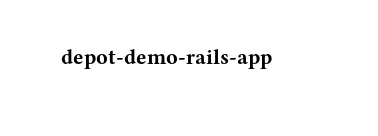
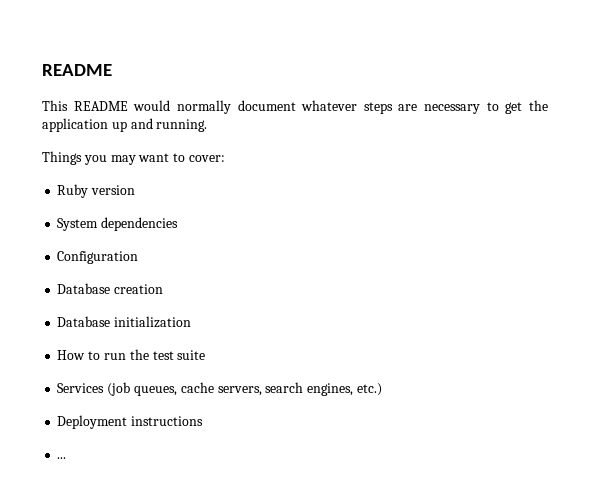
[61,49,272,69] depot-demo-rails-app -> [42,64,112,76] [42,100,548,114] [42,118,208,132] [42,151,225,165] [57,184,136,198] [57,217,179,231] [57,251,139,264] [57,283,164,294] [57,316,192,328] [57,349,206,360] [57,382,382,396] [57,415,204,429] [57,457,67,459] README // This README would normally document whatever steps are necessary to get the application up and running. // Things you may want to cover: // Ruby version // System dependencies // Configuration // Database creation // Database initialization // How to run the test suite // Services (job queues, cache servers, search engines, etc.) // Deployment instructions // ...

